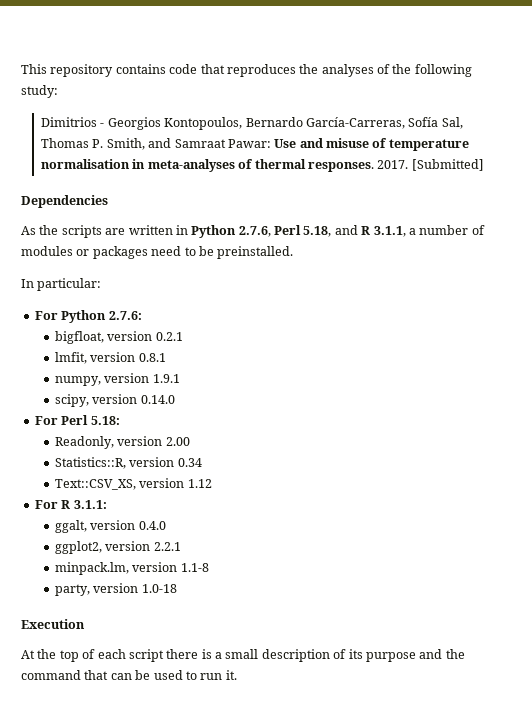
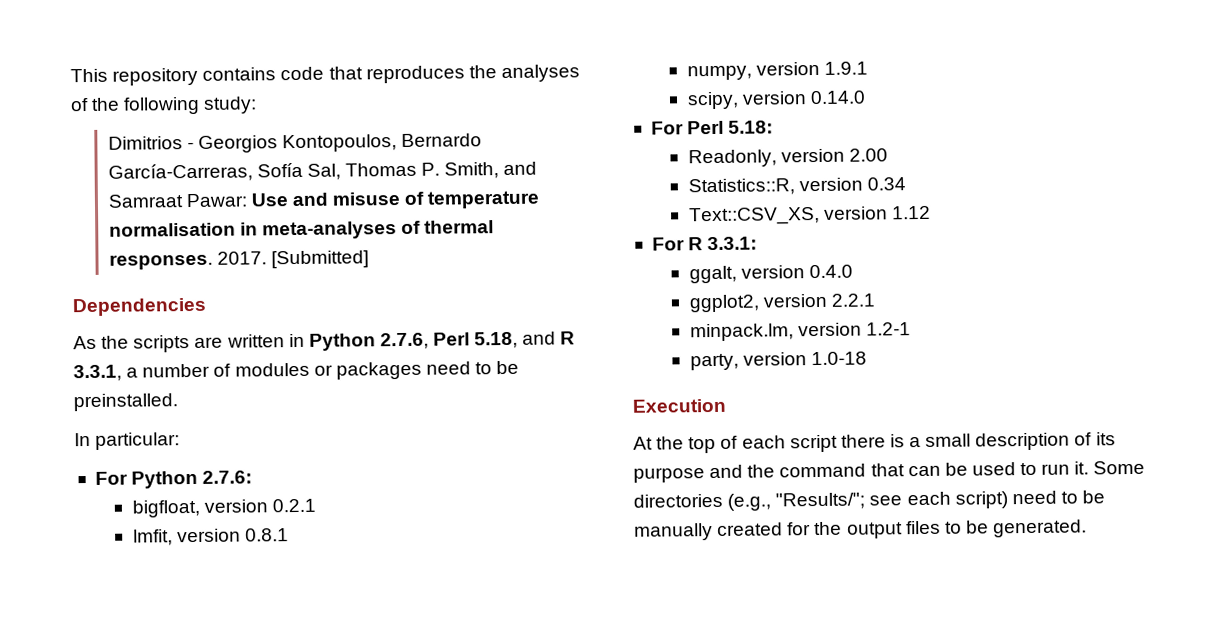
[373,226,406,237] 3.1.1, -> [73,364,122,382] 3.3.1,
[73,500,107,509] 3.1.1: -> [707,236,758,251] 3.3.1:
[180,563,209,572] 1.1-8 -> [865,322,911,336] 1.2-1
(237, 675) none -> [1093,460,1146,475] [633,490,1106,511] [634,519,1088,541] Some directories (e.g., "Results/"; see each script) need to be manually created for the output files to be generated.

